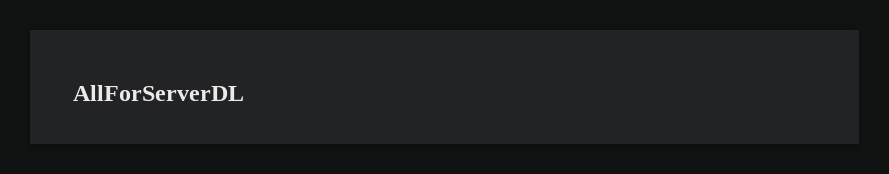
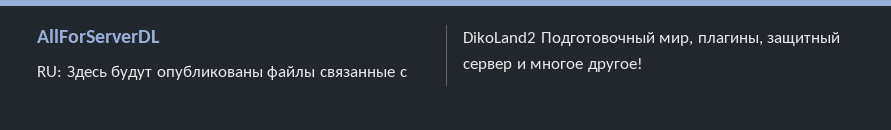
(244, 93) none -> [37,65,407,80] [463,32,841,46] [463,58,643,72] // RU: Здесь будут опубликованы файлы связанные с DikoLand2 Подготовочный мир, плагины, защитный сервер и многое другое!

